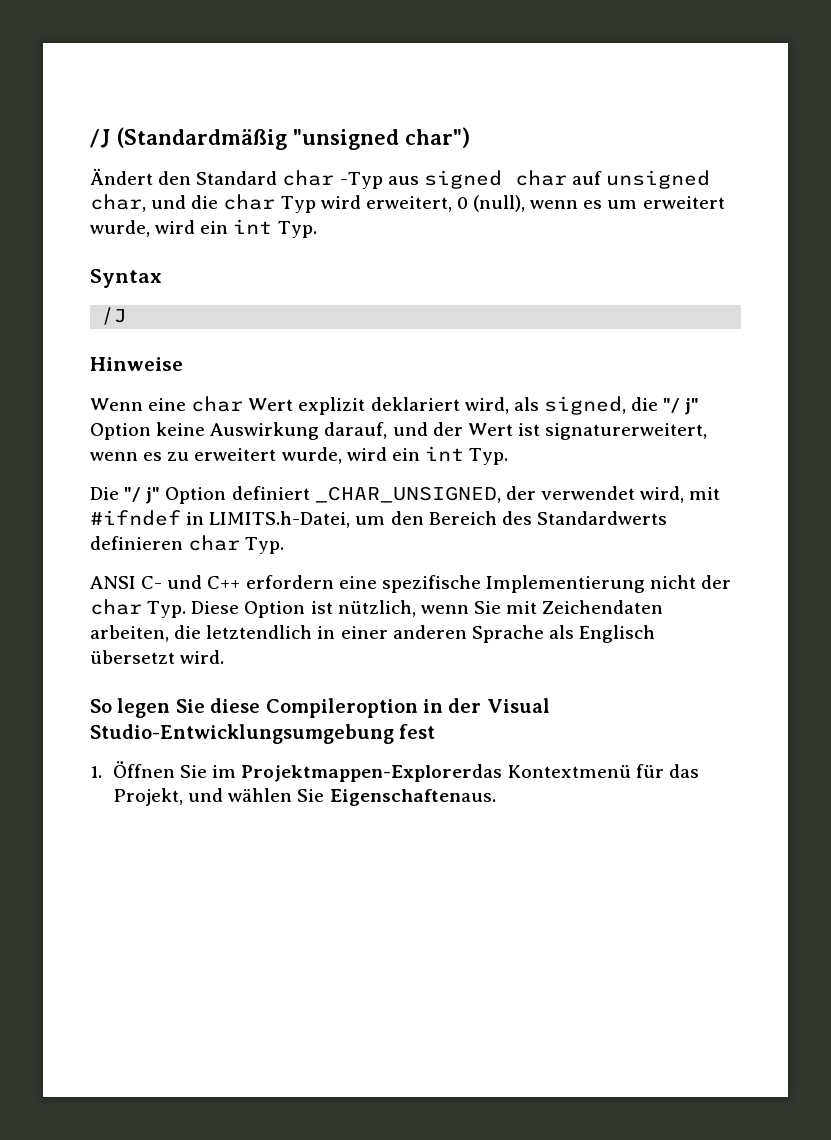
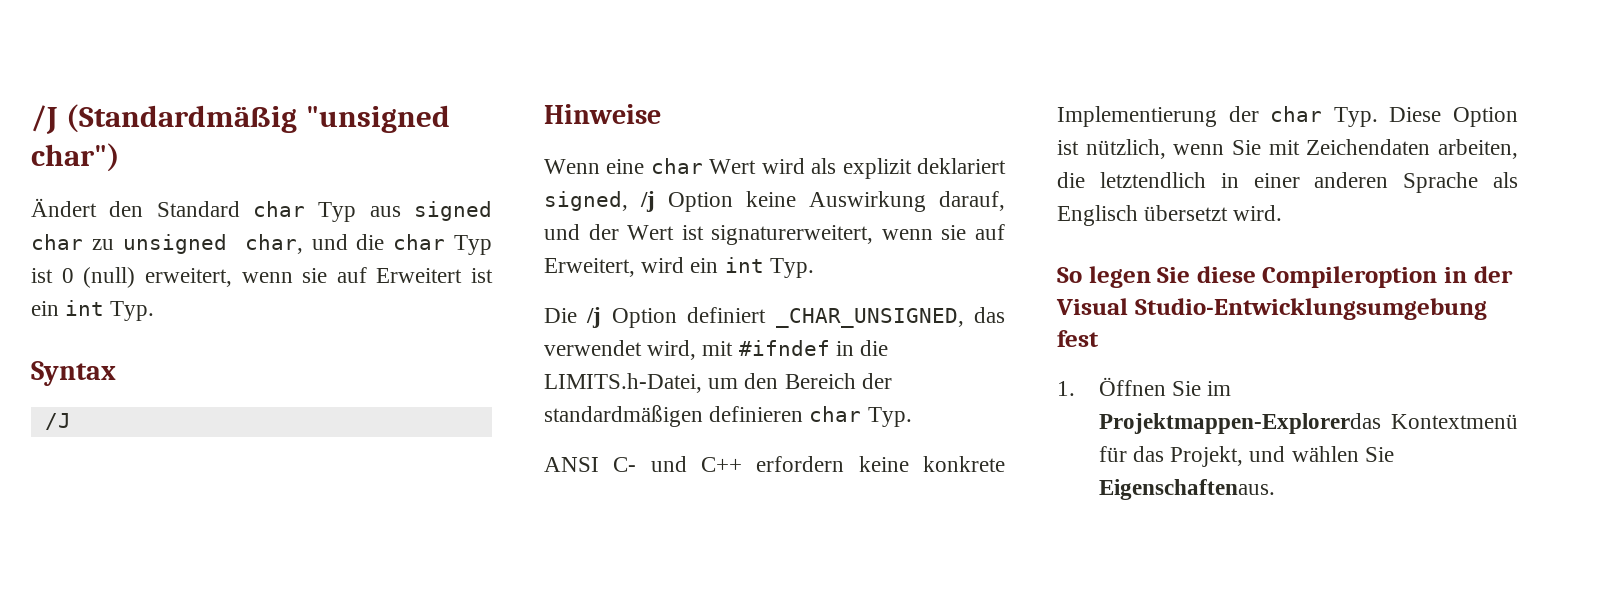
[339,172,383,189] -Typ -> [318,202,357,222] Typ
[571,171,602,185] auf -> [91,239,114,250] zu
[320,195,725,212] [90,220,196,237] wird erweitert, 0 (null), wenn es um erweitert wurde, wird -> [31,267,493,288] ist 0 (null) erweitert, wenn sie auf Erweitert ist
[298,396,700,415] explizit deklariert wird, als signed, die "/ j" -> [761,158,1006,179] [544,191,655,212] wird als explizit deklariert signed, /j
[143,447,342,464] es zu erweitert wurde, -> [941,224,1005,240] [544,258,635,277] sie auf Erweitert,
[124,487,161,504] "/ j" -> [586,307,602,328] /j
[505,486,536,500] der -> [974,307,1005,323] das
(205, 518) none -> [860,340,889,356] die
[501,511,667,525] des Standardwerts -> [861,373,892,389] [544,405,703,427] der standardmäßigen
[338,575,697,593] eine spezifische Implementierung nicht -> [858,456,1005,472] [1057,106,1217,127] keine konkrete Implementierung

